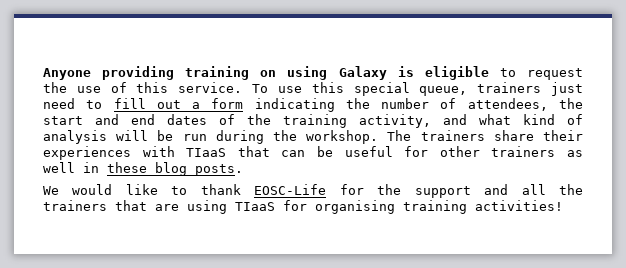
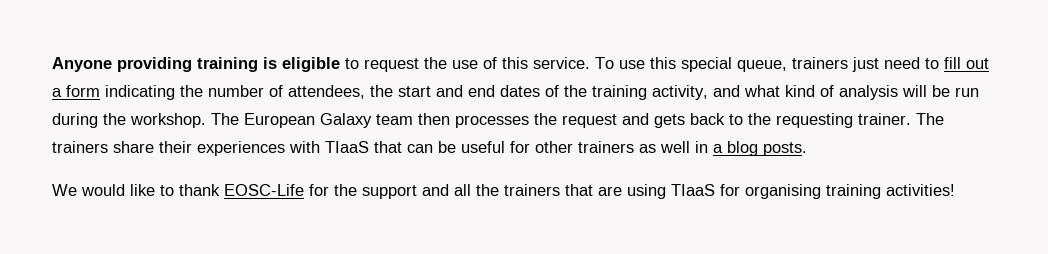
[260,66,387,80] on using Galaxy -> (258, 64) none
(412, 135) none -> [244,113,944,128] European Galaxy team then processes the request and gets back to the requesting trainer. The
[107,162,147,173] these -> [713,144,723,153] a

